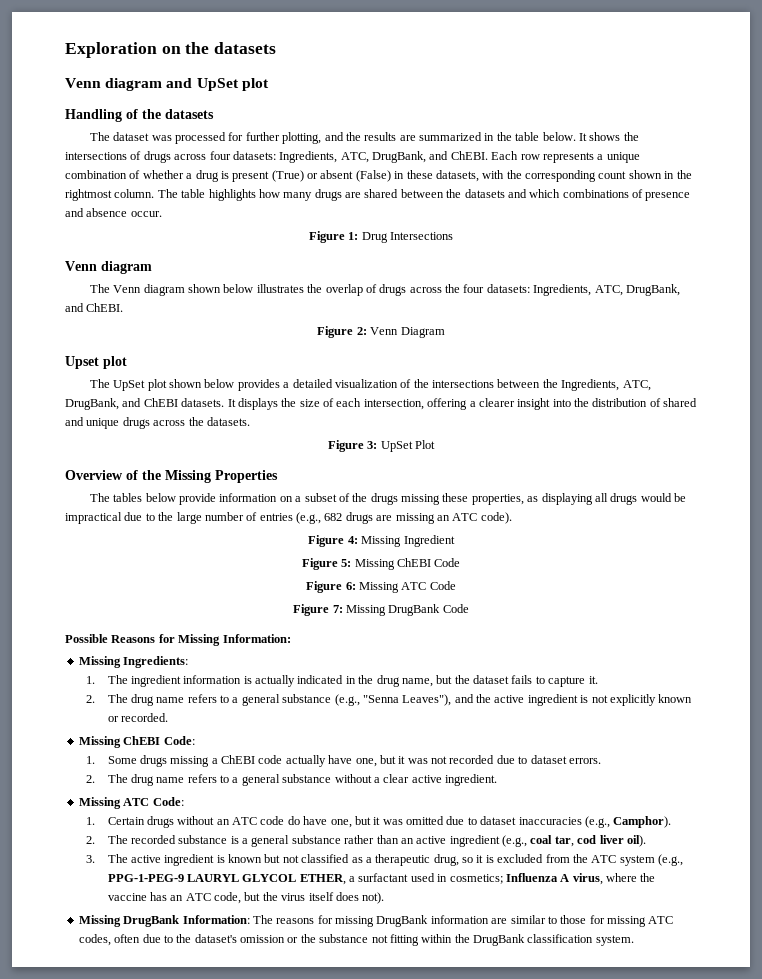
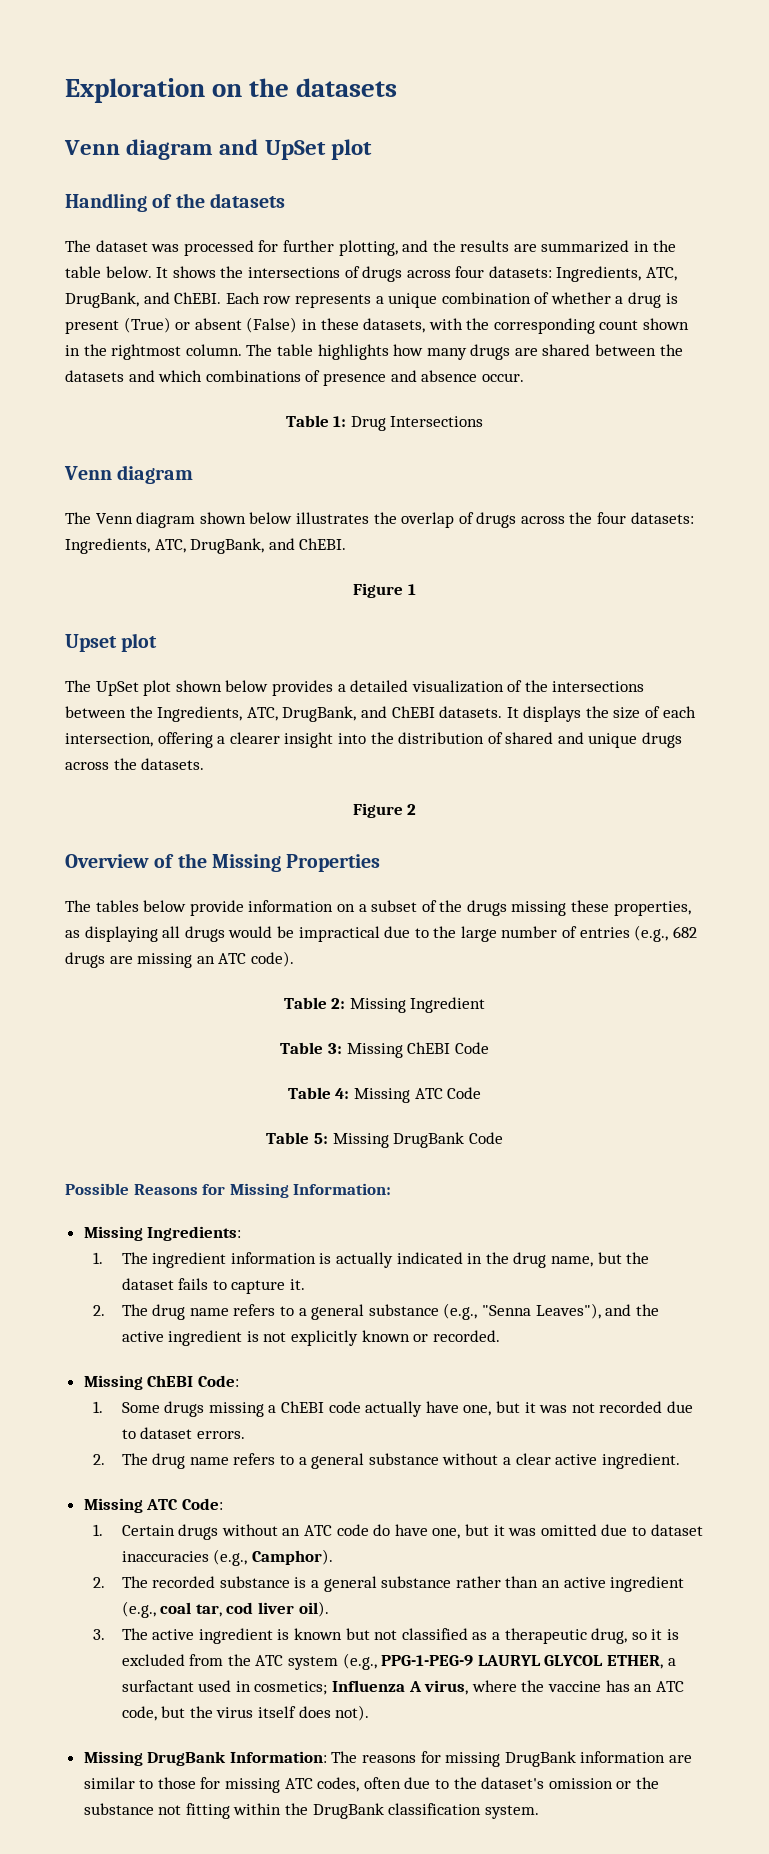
[308,231,345,243] Figure -> [285,415,329,427] Table
[356,327,445,338] 2: Venn Diagram -> [407,584,416,595] 1
[367,440,436,452] 3: UpSet Plot -> [407,804,417,815] 2
[308,535,358,547] Figure 4: -> [283,997,346,1009] Table 2:
[301,558,352,570] Figure 5: -> [280,1042,342,1054] Table 3:
[306,581,356,593] Figure 6: -> [287,1087,350,1099] Table 4:
[293,604,343,616] Figure 7: -> [266,1132,328,1144] Table 5:

